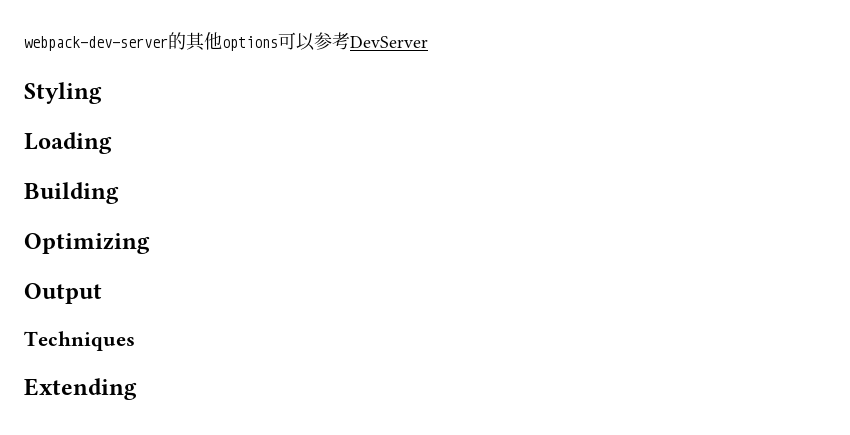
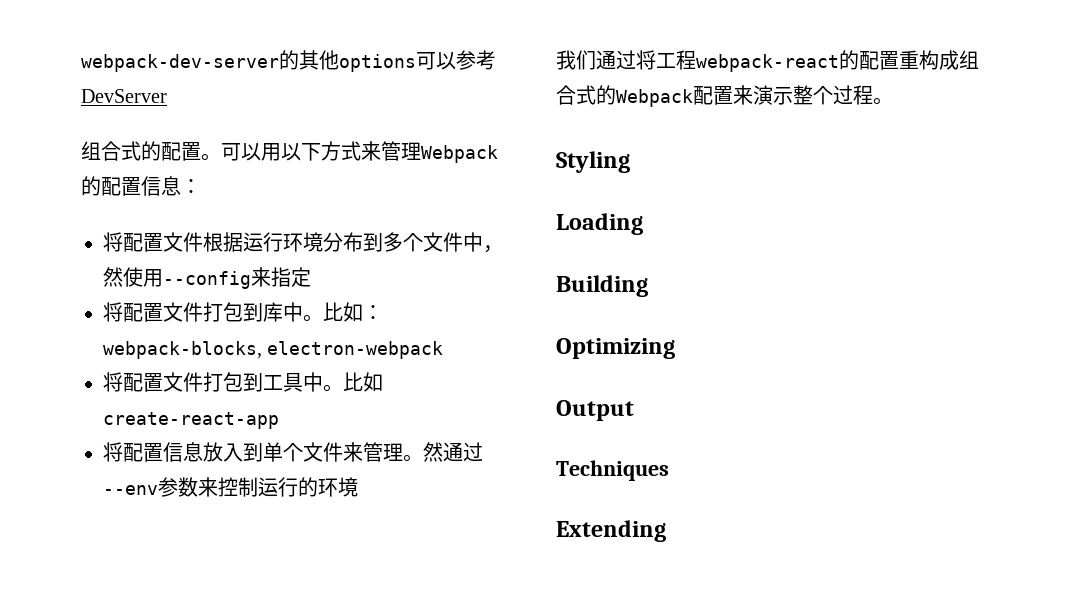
(428, 42) none -> [81,141,498,163] [81,176,201,196] [103,232,503,253] [103,267,311,289] [103,302,383,322] [103,341,444,359] [103,372,383,392] [103,412,279,429] [103,442,483,462] [103,477,358,497] [556,50,979,72] [556,85,893,107] // 组合式的配置。可以用以下方式来管理Webpack的配置信息： // 将配置文件根据运行环境分布到多个文件中，然使用--config来指定 // 将配置文件打包到库中。比如：webpack-blocks, electron-webpack // 将配置文件打包到工具中。比如create-react-app // 将配置信息放入到单个文件来管理。然通过--env参数来控制运行的环境 // 我们通过将工程webpack-react的配置重构成组合式的Webpack配置来演示整个过程。

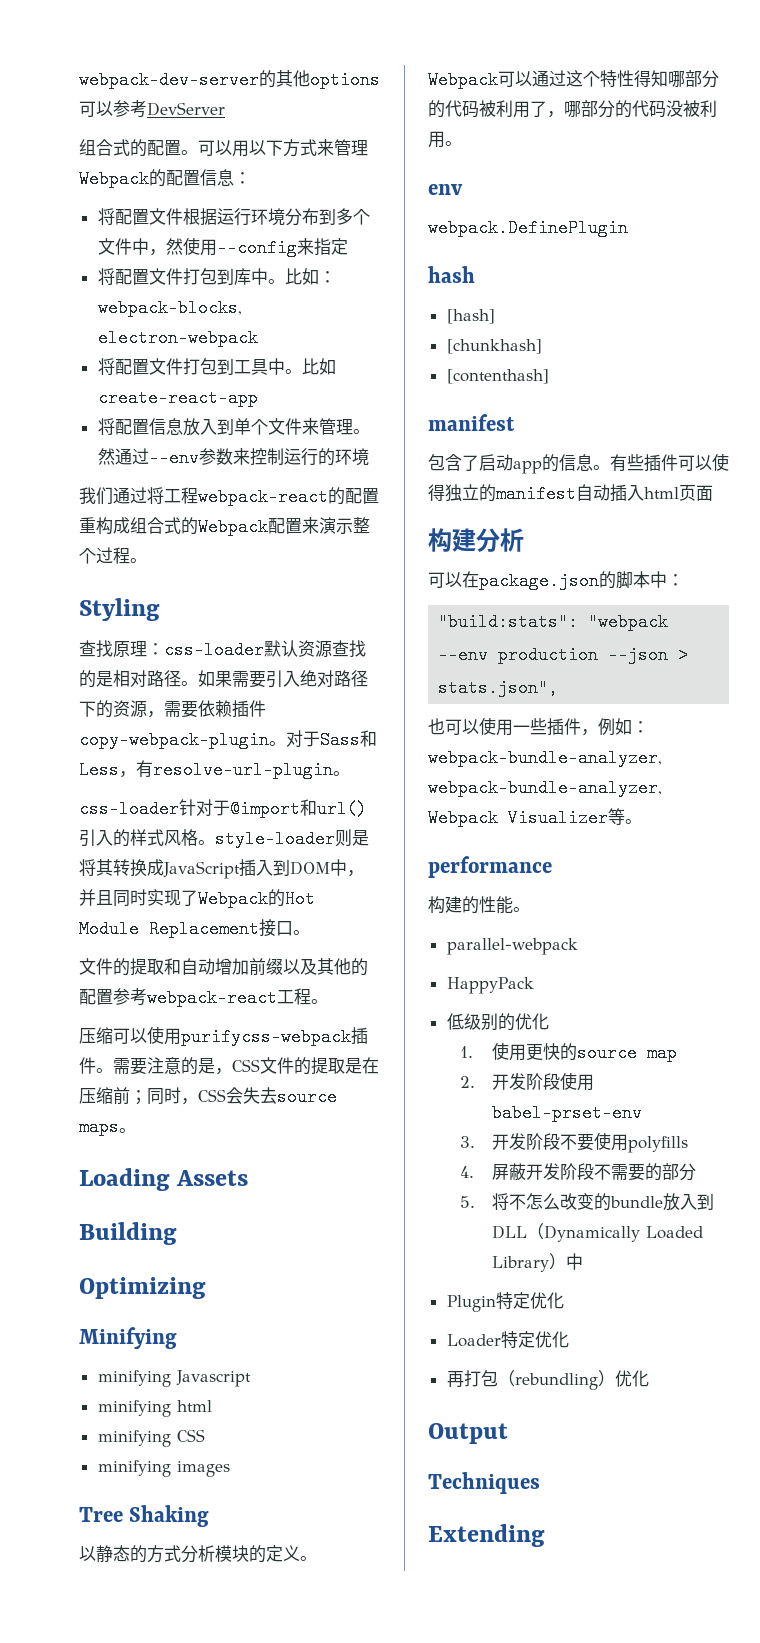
(630, 162) none -> [79,640,366,659] [79,670,368,688] [79,700,266,718] [79,730,377,749] [79,760,350,779] [79,799,367,818] [79,829,369,848] [79,859,364,879] [79,889,315,908] [79,919,310,938] [79,958,368,976] [79,988,328,1007] [79,1026,368,1046] [79,1057,379,1075] [79,1087,337,1106] [79,1118,136,1136] // 查找原理：css-loader默认资源查找的是相对路径。如果需要引入绝对路径下的资源，需要依赖插件copy-webpack-plugin。对于Sass和Less，有resolve-url-plugin。 // css-loader针对于@import和url()引入的样式风格。style-loader则是将其转换成JavaScript插入到DOM中，并且同时实现了Webpack的Hot Module Replacement接口。 // 文件的提取和自动增加前缀以及其他的配置参考webpack-react工程。 // 压缩可以使用purifycss-webpack插件。需要注意的是，CSS文件的提取是在压缩前；同时，CSS会失去source maps。
(643, 224) none -> [176,1170,249,1186] Assets
(675, 348) none -> [79,1327,177,1349] [97,1370,251,1387] [97,1400,212,1417] [97,1429,205,1447] [97,1460,230,1477] [79,1505,210,1527] [79,1545,317,1563] [428,70,719,89] [428,100,717,118] [428,131,462,148] [428,184,463,195] [428,219,628,237] [428,266,475,283] [446,309,495,324] [446,339,542,354] [446,369,549,384] [428,414,515,431] [428,453,729,474] [428,484,713,503] [428,528,524,553] [428,571,684,590] [438,613,669,631] [438,646,689,664] [438,679,559,697] [428,717,649,736] [428,749,662,767] [428,779,662,797] [428,808,642,827] [428,856,552,878] [428,896,530,914] [446,938,578,955] [446,977,534,994] [446,1013,549,1031] [459,1042,677,1062] [459,1072,594,1091] [491,1104,642,1122] [459,1132,688,1153] [459,1163,696,1181] [459,1193,714,1211] [491,1223,703,1242] [491,1253,583,1272] [446,1292,564,1312] [446,1331,569,1348] [446,1370,649,1390] // Minifying // minifying Javascript // minifying html // minifying CSS // minifying images // Tree Shaking // 以静态的方式分析模块的定义。Webpack可以通过这个特性得知哪部分的代码被利用了，哪部分的代码没被利用。 // env // webpack.DefinePlugin // hash // [hash] // [chunkhash] // [contenthash] // manifest // 包含了启动app的信息。有些插件可以使得独立的manifest自动插入html页面 // 构建分析 // 可以在package.json的脚本中： // "build:stats": "webpack --env production --json > stats.json", // 也可以使用一些插件，例如：webpack-bundle-analyzer, webpack-bundle-analyzer, Webpack Visualizer等。 // performance // 构建的性能。 // parallel-webpack // HappyPack // 低级别的优化 // 1.使用更快的source map // 2.开发阶段使用babel-prset-env // 3.开发阶段不要使用polyfills // 4.屏蔽开发阶段不需要的部分 // 5.将不怎么改变的bundle放入到DLL（Dynamically Loaded Library）中 // Plugin特定优化 // Loader特定优化 // 再打包（rebundling）优化

